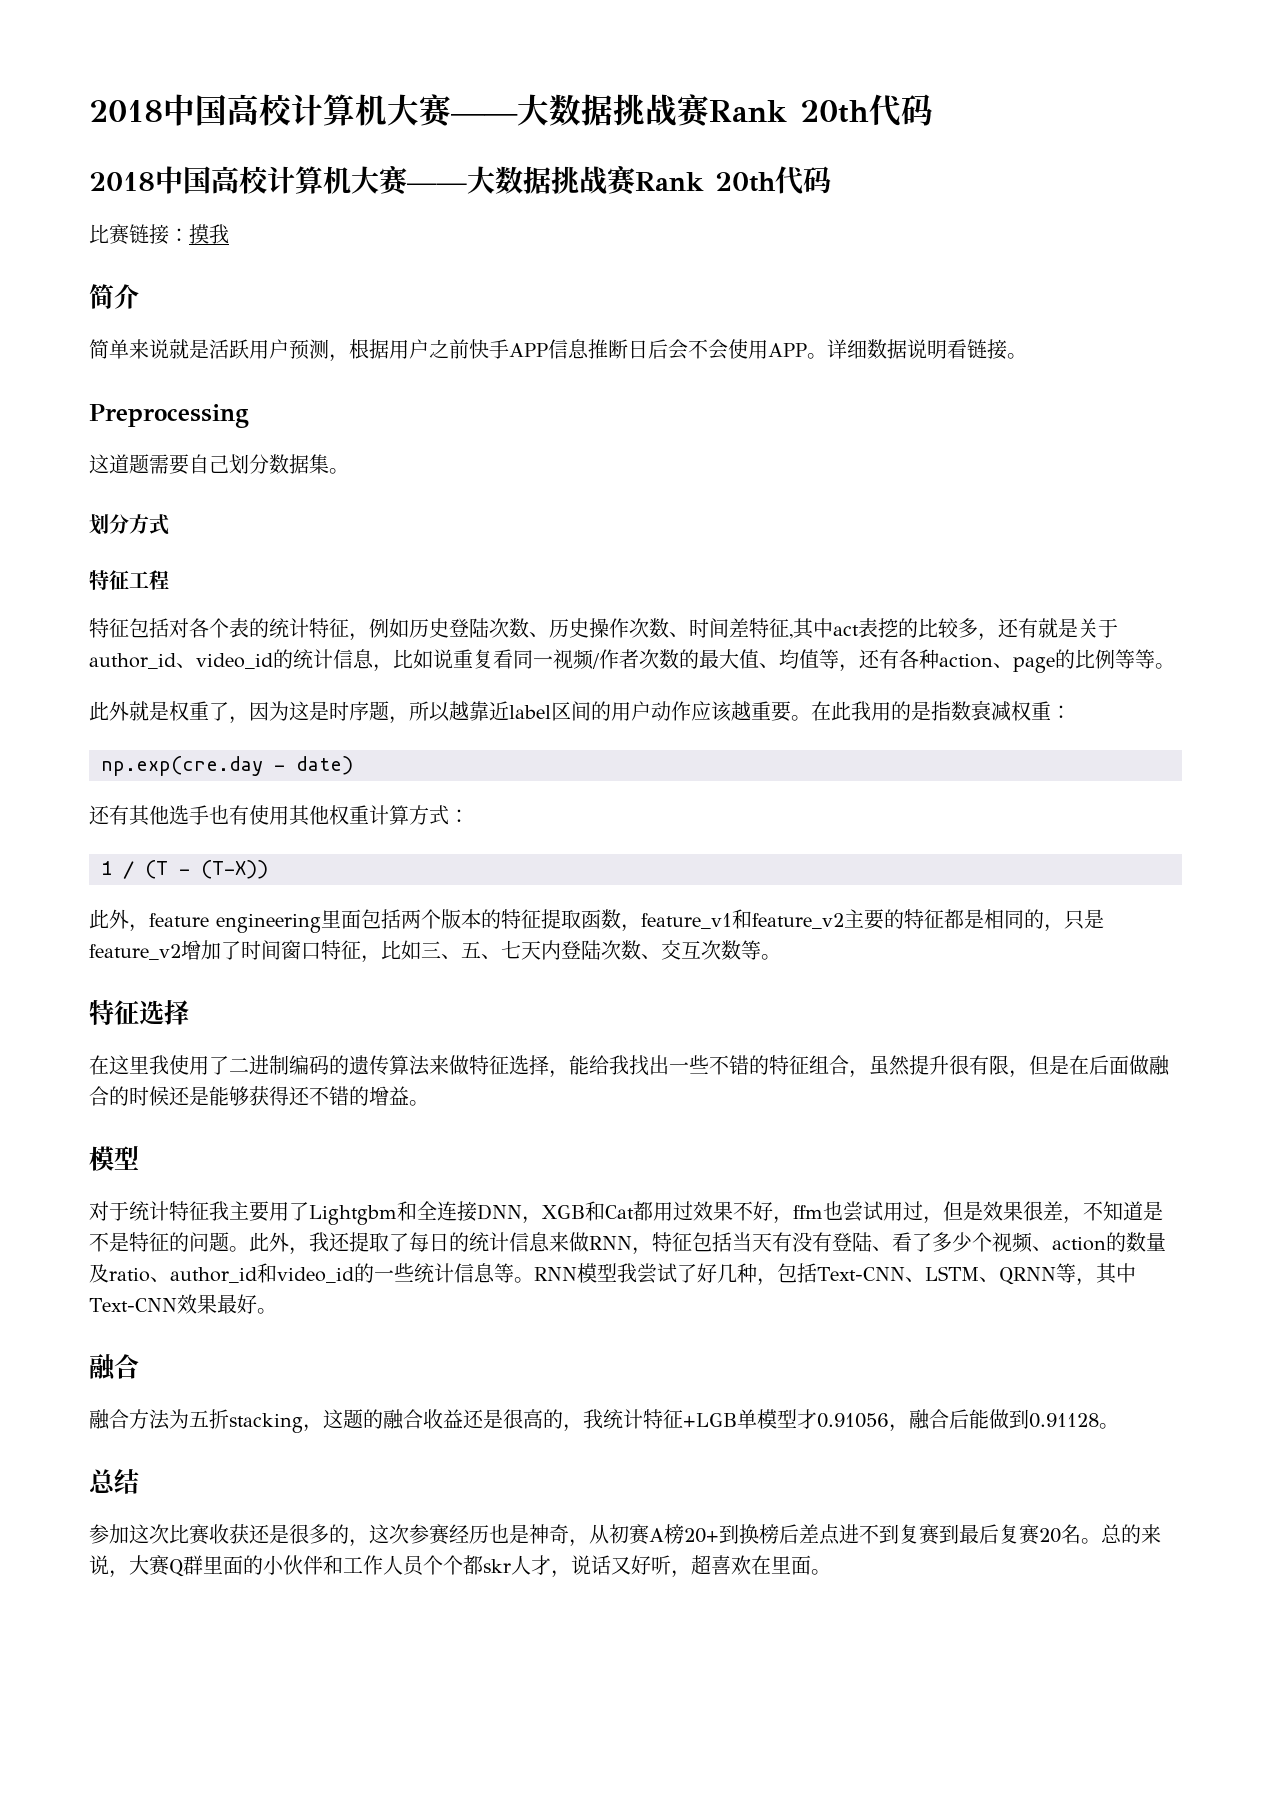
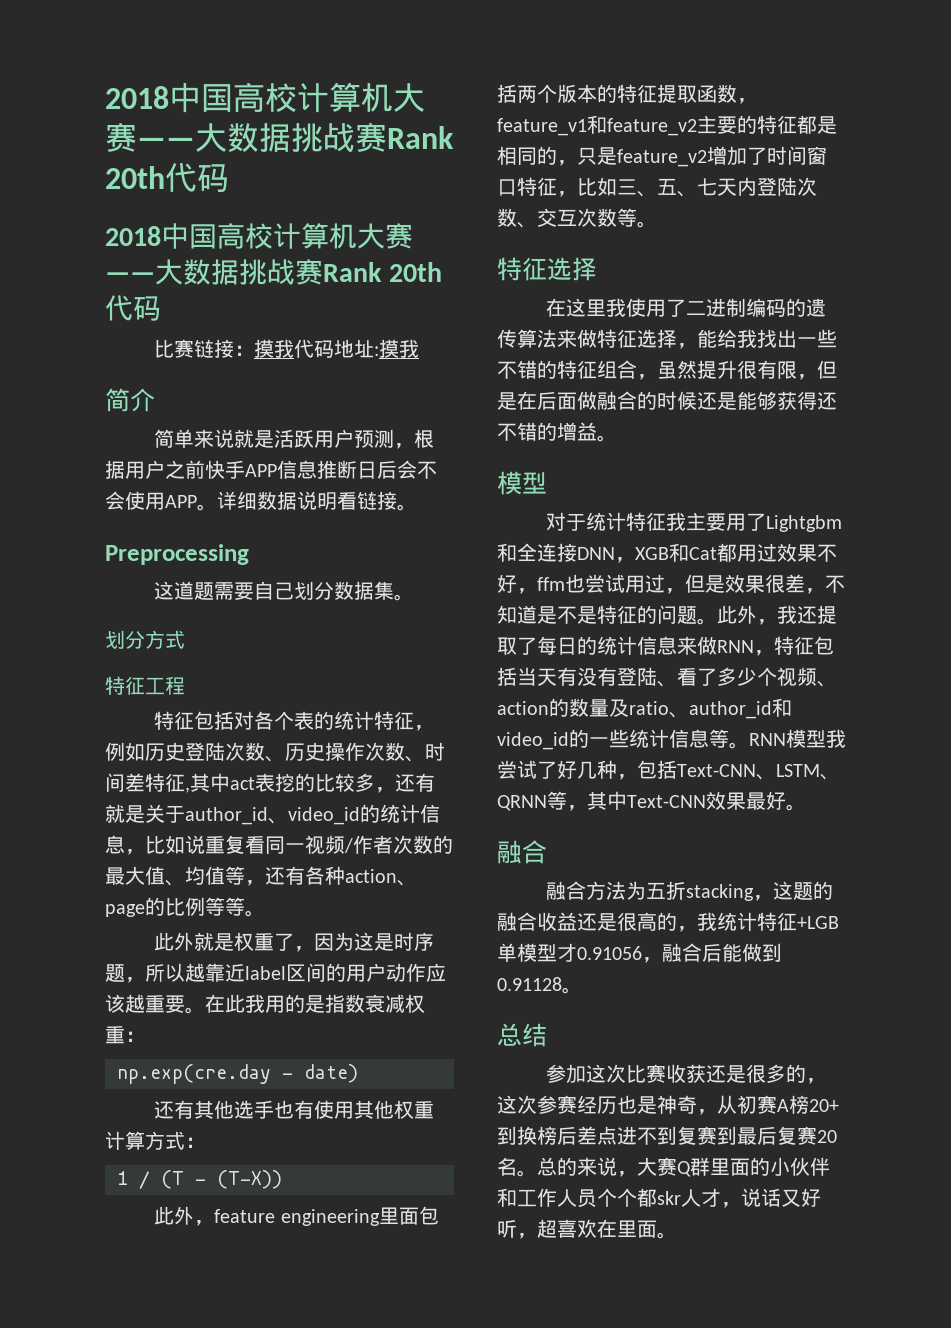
(229, 234) none -> [294,339,420,358] 代码地址:摸我

